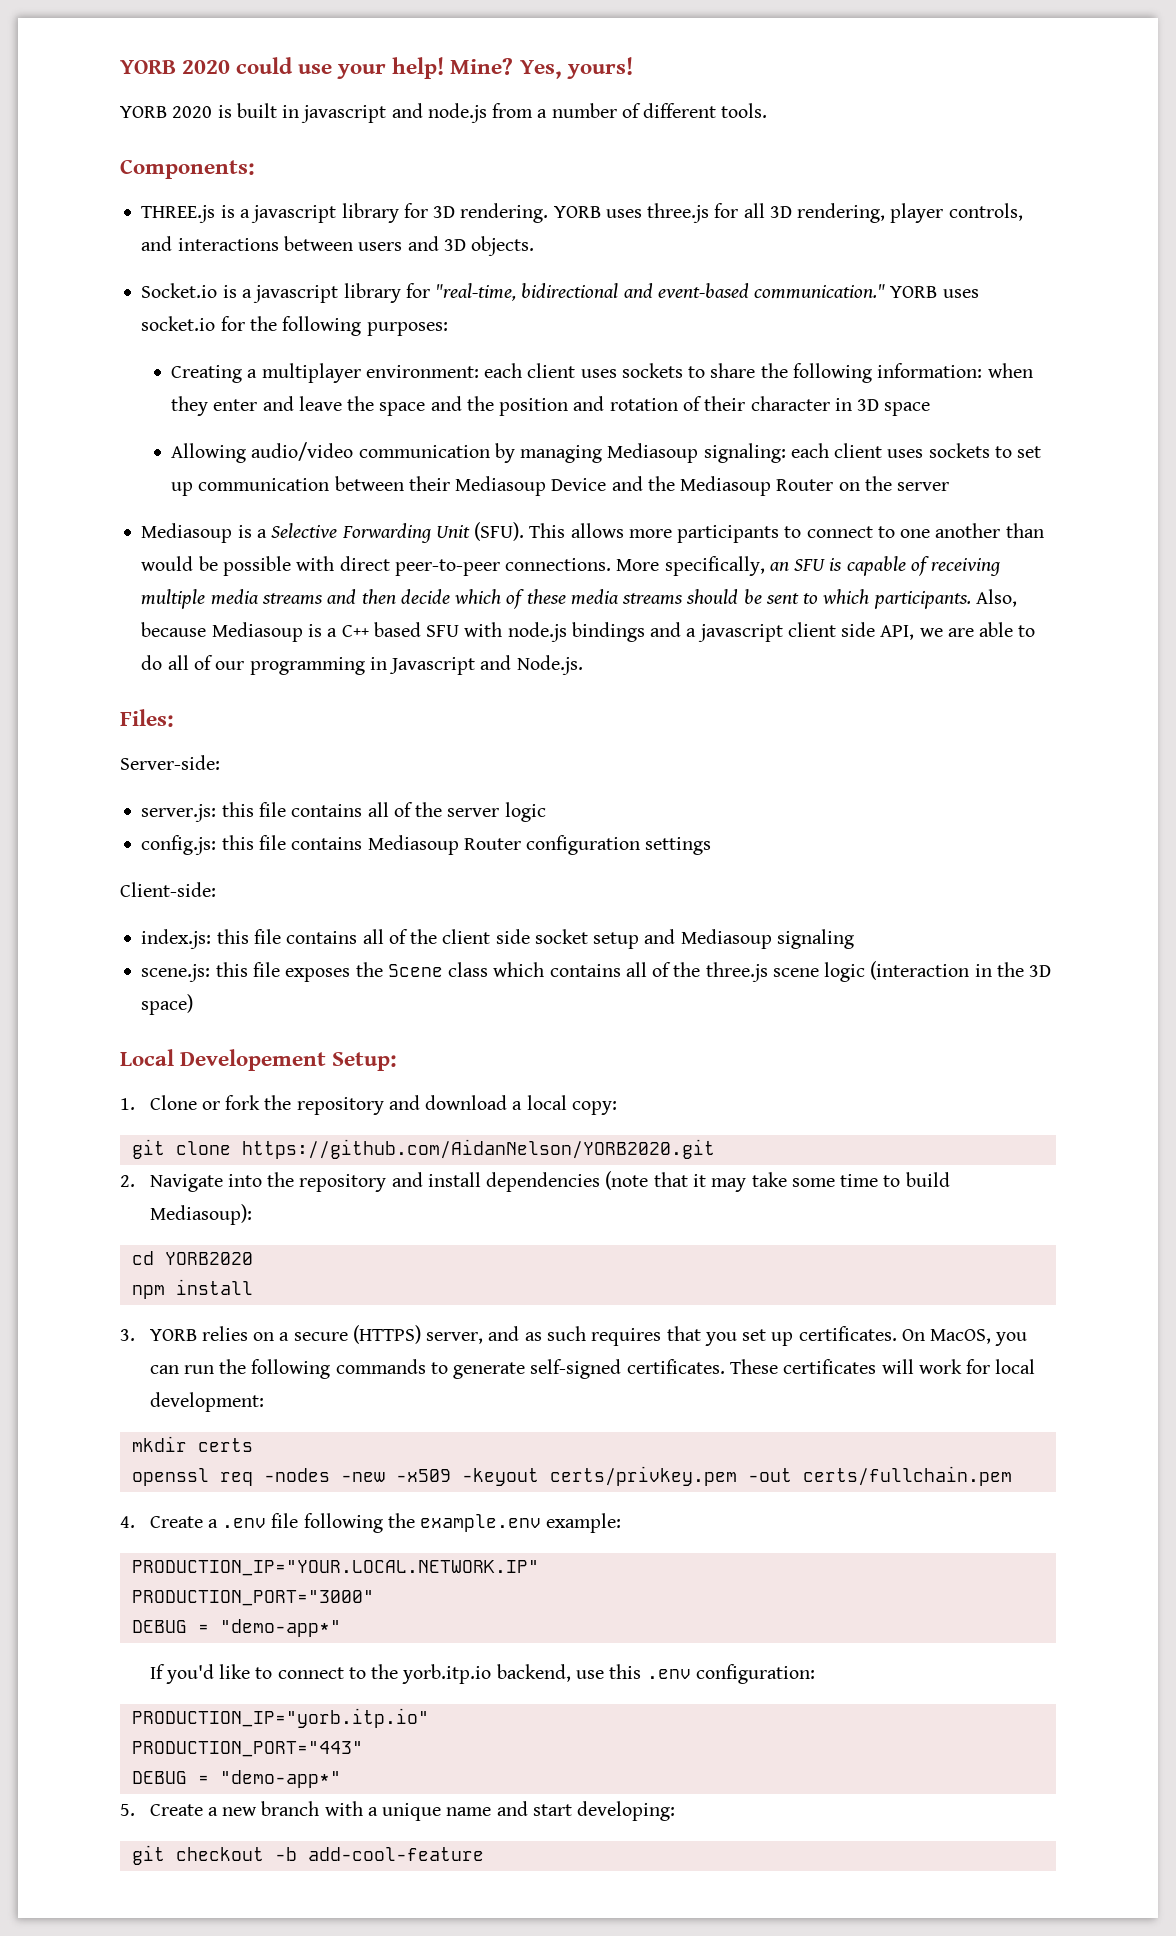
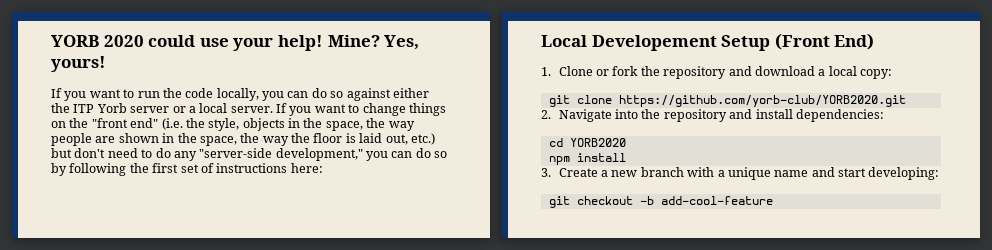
[120,103,768,123] [120,159,255,179] [141,203,1023,223] [141,236,535,256] [141,283,979,303] [141,316,448,336] [171,363,1033,383] [171,396,931,416] [171,442,1042,463] [171,476,950,496] [141,522,1044,543] [141,556,1001,576] [141,589,1017,609] [141,622,1036,642] [141,655,583,675] [120,709,174,727] [120,755,220,770] [141,802,546,822] [141,835,712,855] [120,882,216,897] [141,929,854,949] [141,961,1052,982] [141,994,194,1015] YORB 2020 is built in javascript and node.js from a number of different tools. // Components: // THREE.js is a javascript library for 3D rendering. YORB uses three.js for all 3D rendering, player controls, and interactions between users and 3D objects. // Socket.io is a javascript library for "real-time, bidirectional and event-based communication." YORB uses socket.io for the following purposes: // Creating a multiplayer environment: each client uses sockets to share the following information: when they enter and leave the space and the position and rotation of their character in 3D space // Allowing audio/video communication by managing Mediasoup signaling: each client uses sockets to set up communication between their Mediasoup Device and the Mediasoup Router on the server // Mediasoup is a Selective Forwarding Unit (SFU). This allows more participants to connect to one another than would be possible with direct peer-to-peer connections. More specifically, an SFU is capable of receiving multiple media streams and then decide which of these media streams should be sent to which participants. Also, because Mediasoup is a C++ based SFU with node.js bindings and a javascript client side API, we are able to do all of our programming in Javascript and Node.js. // Files: // Server-side: // server.js: this file contains all of the server logic // config.js: this file contains Mediasoup Router configuration settings // Client-side: // index.js: this file contains all of the client side socket setup and Mediasoup signaling // scene.js: this file exposes the Scene class which contains all of the three.js scene logic (interaction in the 3D space) -> [51,88,429,101] [51,103,446,116] [51,118,415,131] [51,133,435,146] [51,148,448,161] [51,163,323,176] If you want to run the code locally, you can do so against either the ITP Yorb server or a local server. If you want to change things on the "front end" (i.e. the style, objects in the space, the way people are shown in the space, the way the floor is laid out, etc.) but don't need to do any "server-side development," you can do so by following the first set of instructions here:
[332,1052,398,1071] Setup: -> [721,33,875,51] Setup (Front End)
[241,1139,715,1159] https://github.com/AidanNelson/YORB2020.git -> [618,95,906,107] https://github.com/yorb-club/YORB2020.git
[486,1171,950,1192] [149,1204,252,1225] [131,1251,253,1265] [131,1279,253,1299] [120,1325,1028,1346] [149,1359,1036,1379] [149,1392,264,1412] [131,1436,253,1452] [131,1466,1012,1486] [120,1513,622,1533] [131,1560,539,1576] [131,1590,374,1606] [131,1619,341,1637] [149,1664,815,1684] [131,1708,429,1728] [131,1741,363,1757] [131,1770,341,1788] [120,1804,135,1816] dependencies (note that it may take some time to build Mediasoup): // cd YORB2020 // npm install // 3. YORB relies on a secure (HTTPS) server, and as such requires that you set up certificates. On MacOS, you can run the following commands to generate self-signed certificates. These certificates will work for local development: // mkdir certs // openssl req -nodes -new -x509 -keyout certs/privkey.pem -out certs/fullchain.pem // 4. Create a .env file following the example.env example: // PRODUCTION_IP="YOUR.LOCAL.NETWORK.IP" // PRODUCTION_PORT="3000" // DEBUG = "demo-app*" // If you'd like to connect to the yorb.itp.io backend, use this .env configuration: // PRODUCTION_IP="yorb.itp.io" // PRODUCTION_PORT="443" // DEBUG = "demo-app*" // 5. -> [795,109,884,122] [548,138,626,147] [548,153,626,165] [541,168,551,177] dependencies: // cd YORB2020 // npm install // 3.

